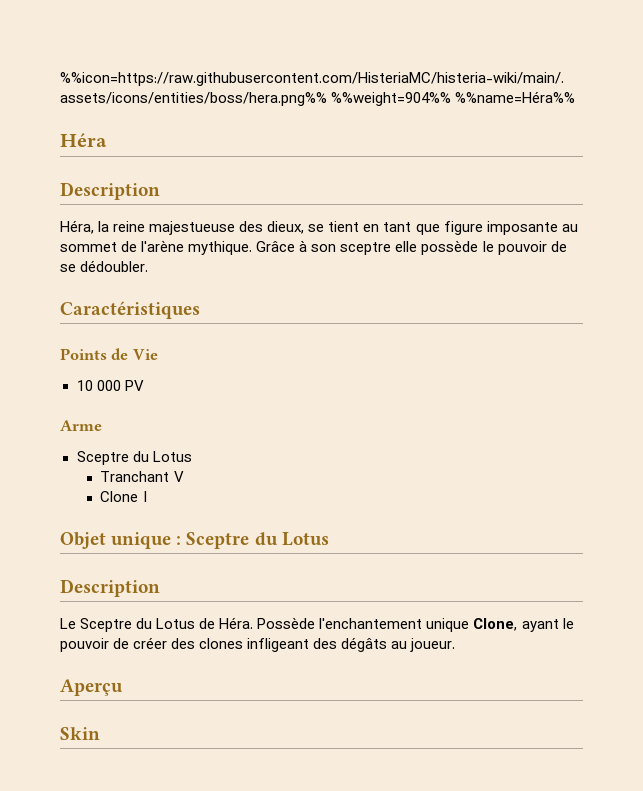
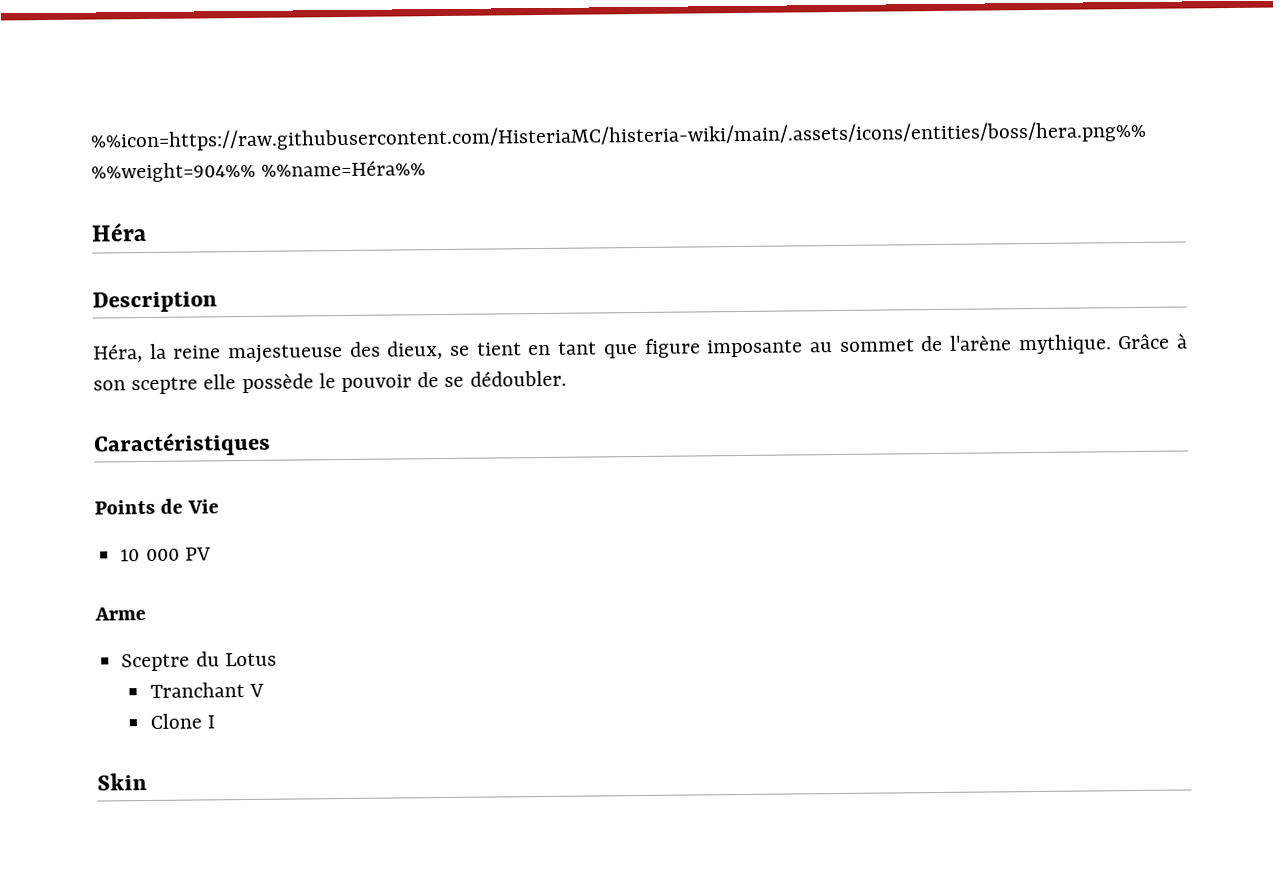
[60,532,329,549] [60,579,160,597] [60,617,574,632] [60,637,456,652] [60,679,122,696] // Objet unique : Sceptre du Lotus // Description // Le Sceptre du Lotus de Héra. Possède l'enchantement unique Clone, ayant le pouvoir de créer des clones infligeant des dégâts au joueur. // Aperçu -> (215, 722) none

